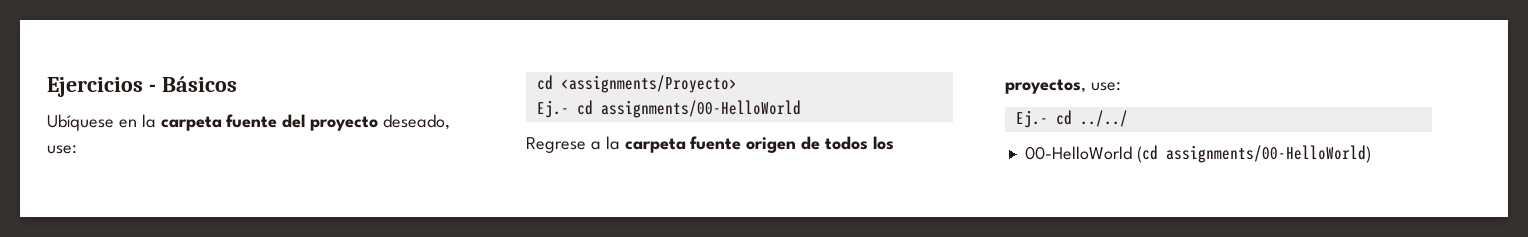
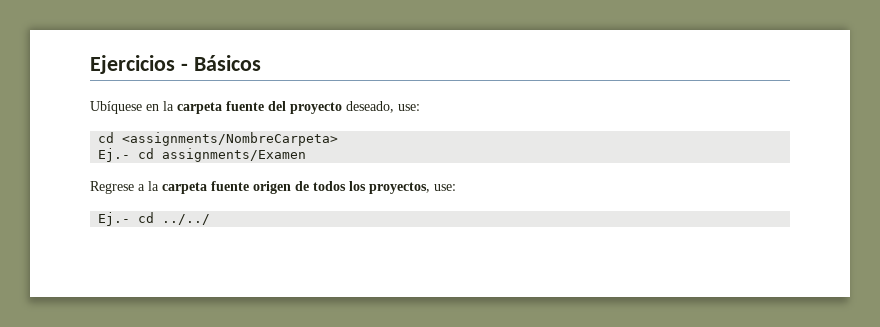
[560,75,737,93] [536,100,801,118] <assignments/Proyecto> // Ej.- cd assignments/00-HelloWorld -> [122,132,339,146] [98,148,307,162] <assignments/NombreCarpeta> // Ej.- cd assignments/Examen
[1024,145,1371,163] // 00-HelloWorld (cd assignments/00-HelloWorld) -> (211, 219) none

